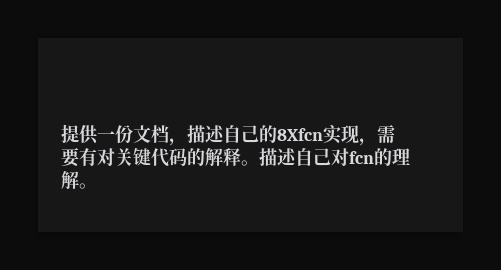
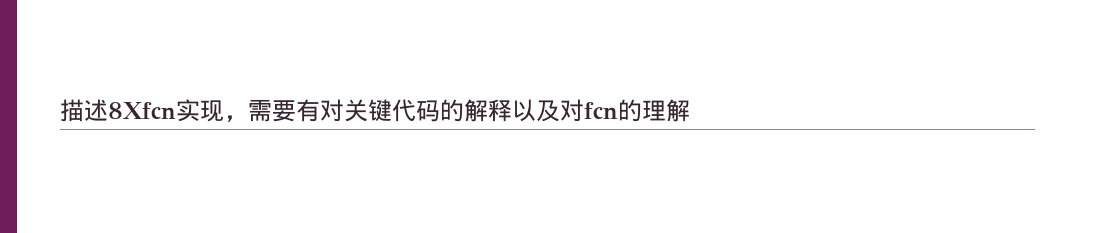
[61,124,277,146] 提供一份文档，描述自己的 -> [60,99,108,122] 描述
[241,148,331,166] 。描述自己 -> [512,99,560,122] 以及
[79,183,97,189] 。 -> (690, 110) none

